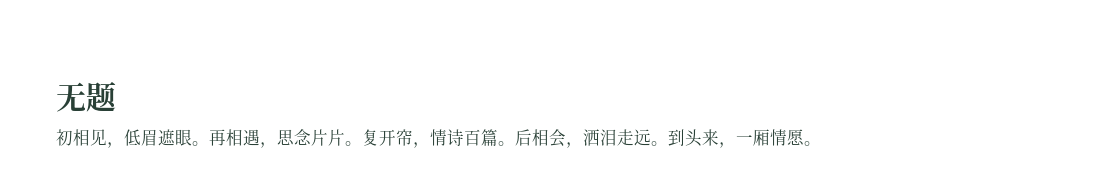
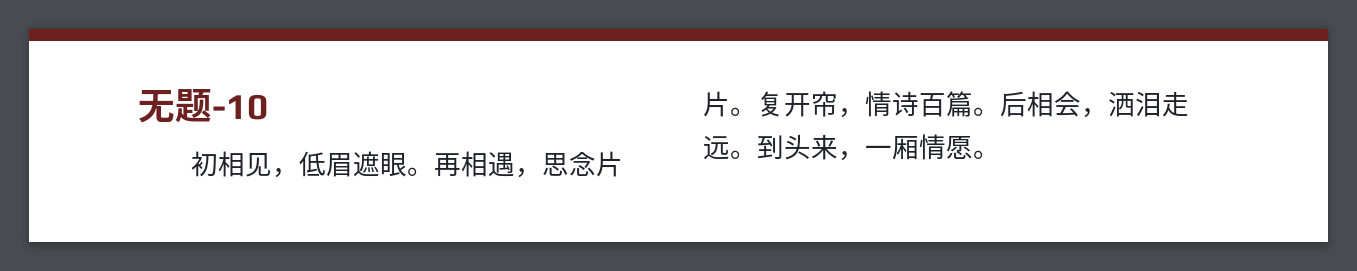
(116, 96) none -> [212,94,268,120] -10

